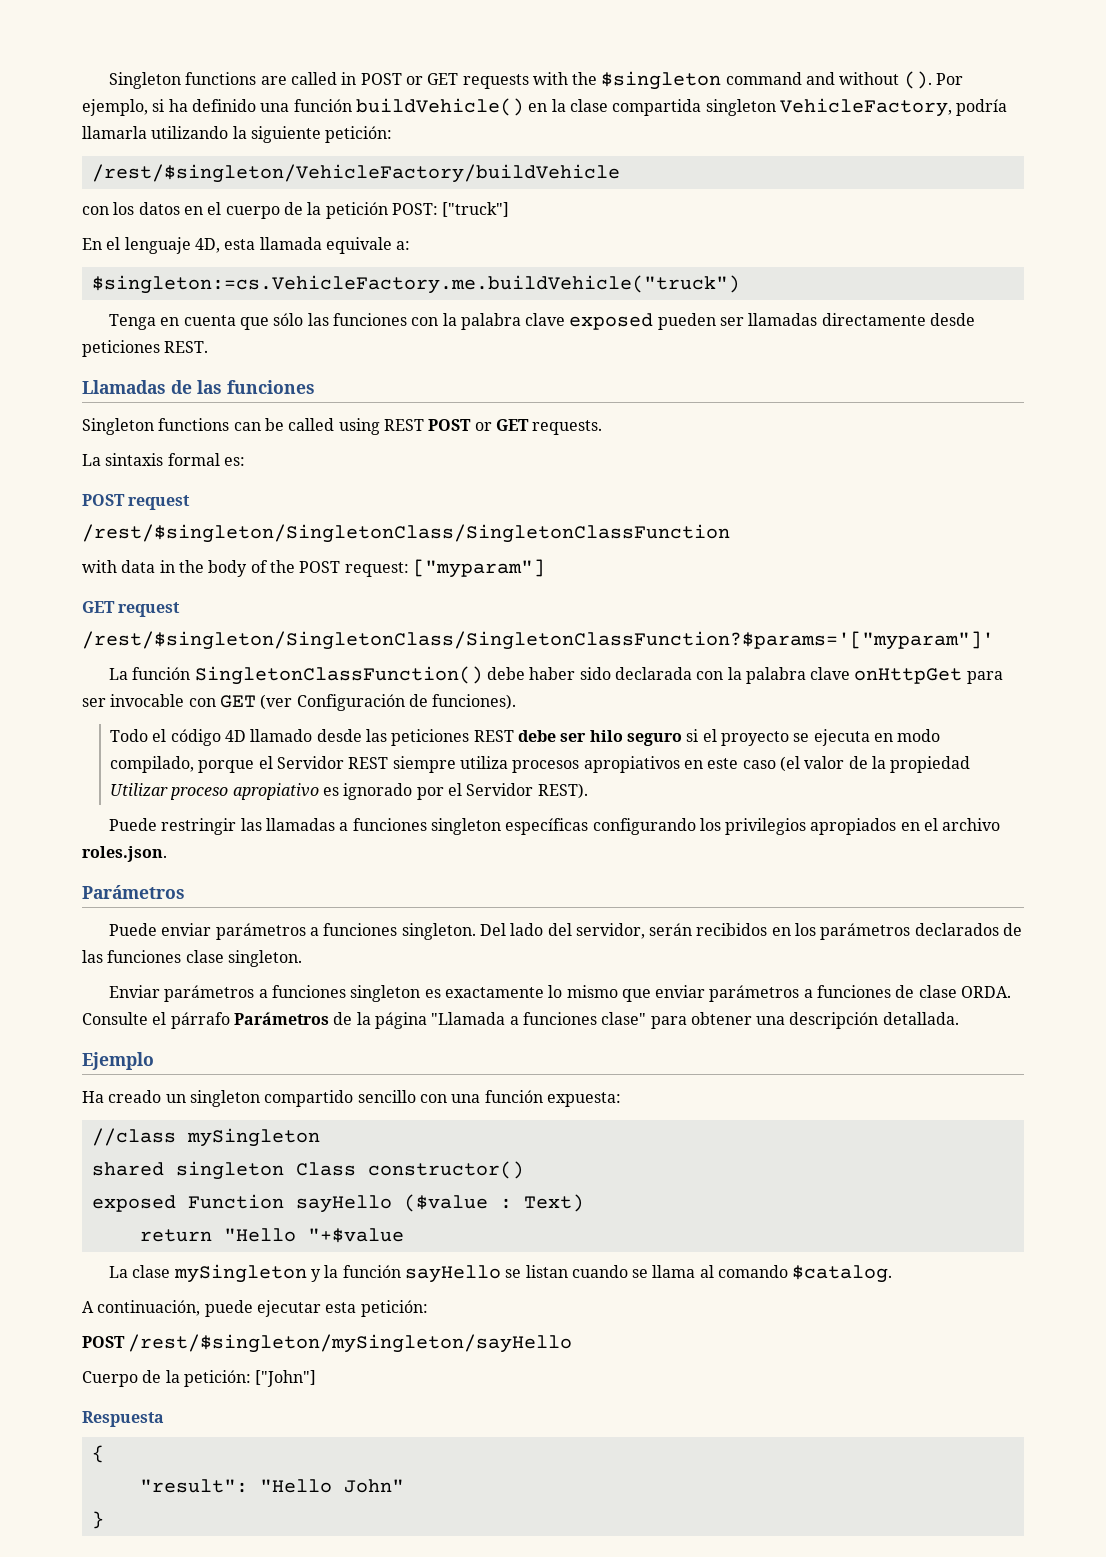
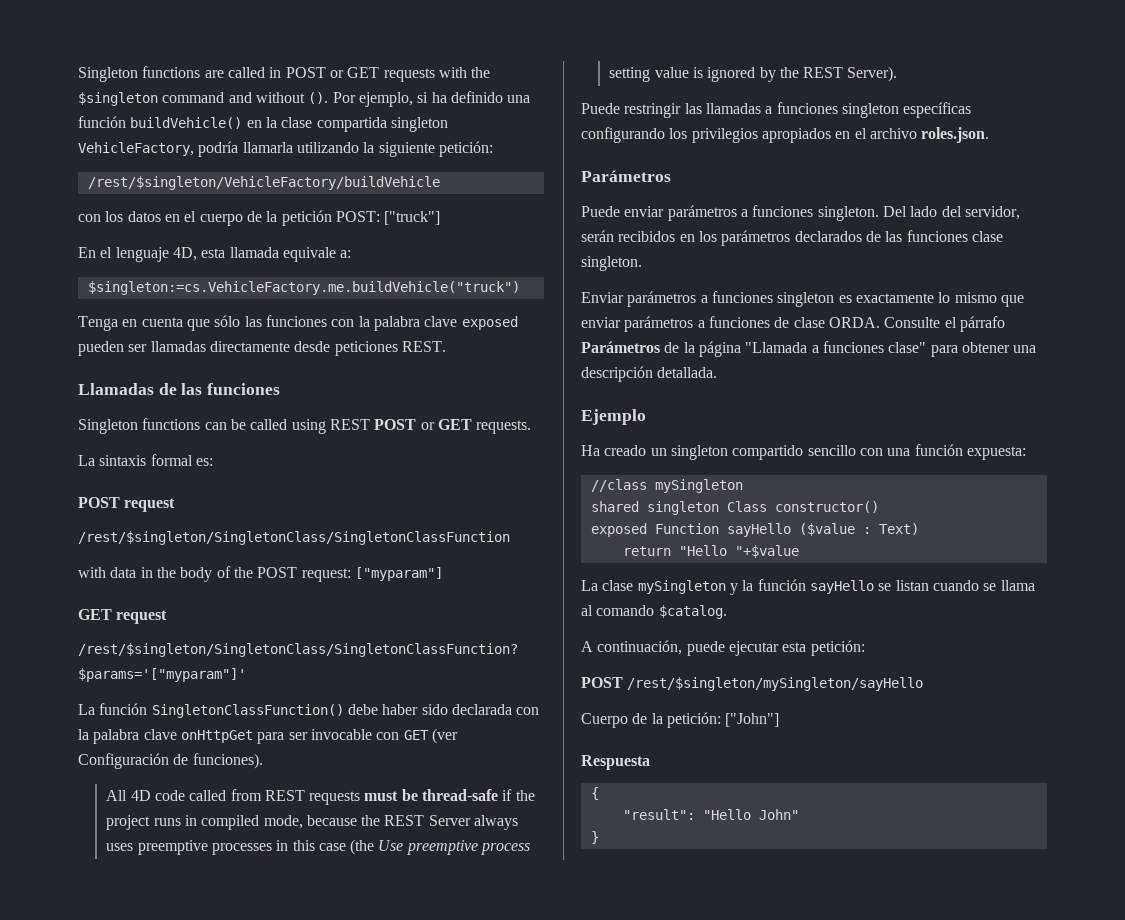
[110,729,941,746] [110,756,971,773] [110,783,588,800] Todo el código 4D llamado desde las peticiones REST debe ser hilo seguro si el proyecto se ejecuta en modo compilado, porque el Servidor REST siempre utiliza procesos apropiativos en este caso (el valor de la propiedad Utilizar proceso apropiativo es ignorado por el Servidor REST). -> [106,789,535,805] [106,815,519,830] [106,839,531,855] [609,66,898,82] All 4D code called from REST requests must be thread-safe if the project runs in compiled mode, because the REST Server always uses preemptive processes in this case (the Use preemptive process setting value is ignored by the REST Server).

